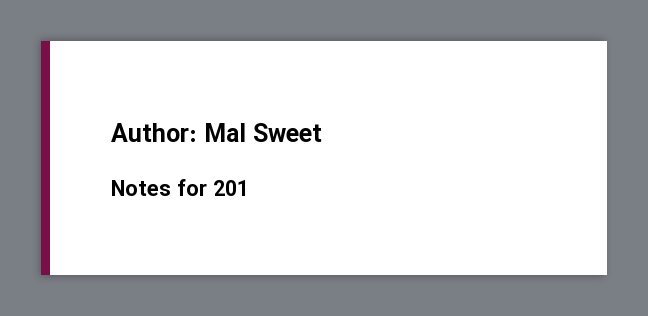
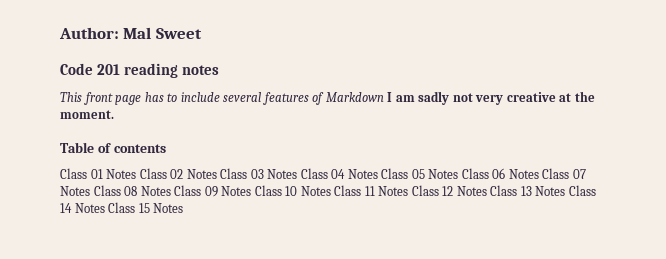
[111,179,249,196] Notes for 201 -> [60,63,220,78] [60,91,595,105] [60,110,114,119] [60,142,166,153] [60,168,586,179] [60,185,596,197] [60,202,184,213] Code 201 reading notes // This front page has to include several features of Markdown I am sadly not very creative at the moment. // Table of contents // Class 01 Notes Class 02 Notes Class 03 Notes Class 04 Notes Class 05 Notes Class 06 Notes Class 07 Notes Class 08 Notes Class 09 Notes Class 10 Notes Class 11 Notes Class 12 Notes Class 13 Notes Class 14 Notes Class 15 Notes

